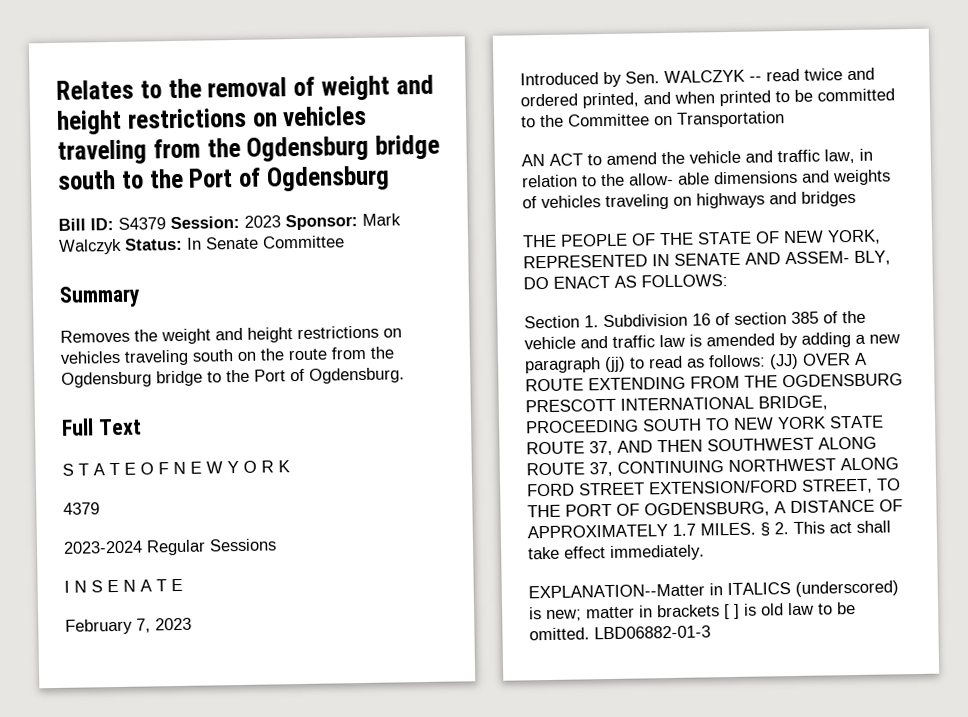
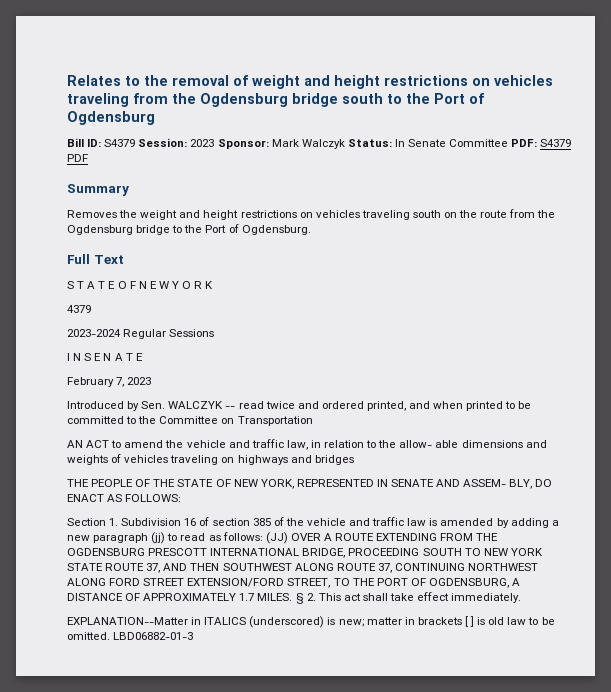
(345, 242) none -> [511,139,572,147] [67,154,88,162] PDF: S4379 PDF

